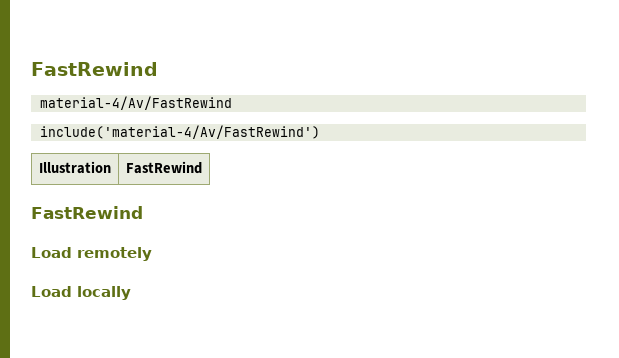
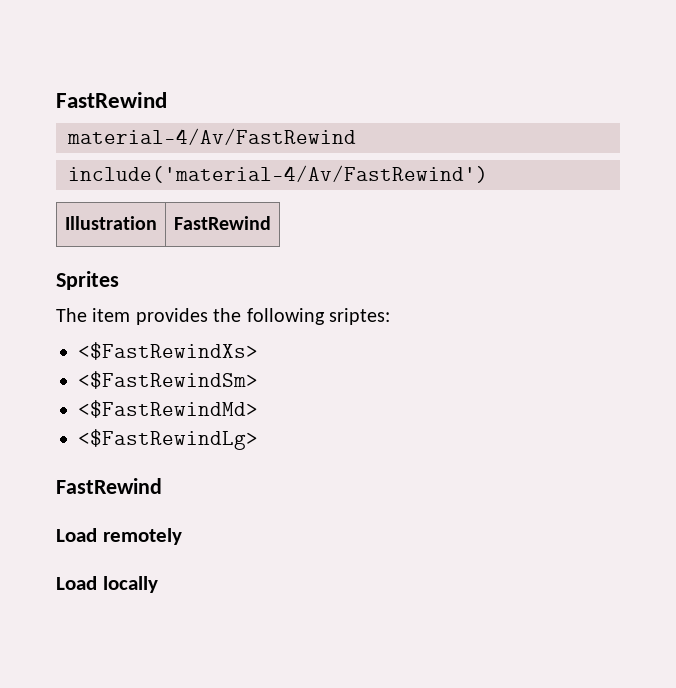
(202, 167) none -> [56,271,119,290] [56,308,390,325] [78,342,258,360] [78,371,258,389] [78,400,258,418] [78,429,258,450] // Sprites // The item provides the following sriptes: // <$FastRewindXs> // <$FastRewindSm> // <$FastRewindMd> // <$FastRewindLg>

